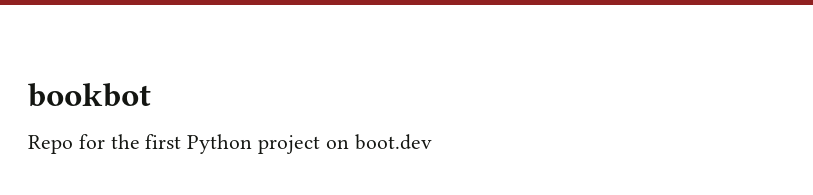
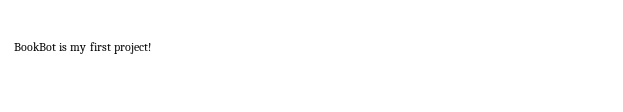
[28,83,151,107] [28,134,432,154] bookbot // Repo for the first Python project on boot.dev -> [14,42,151,54] BookBot is my first project!

